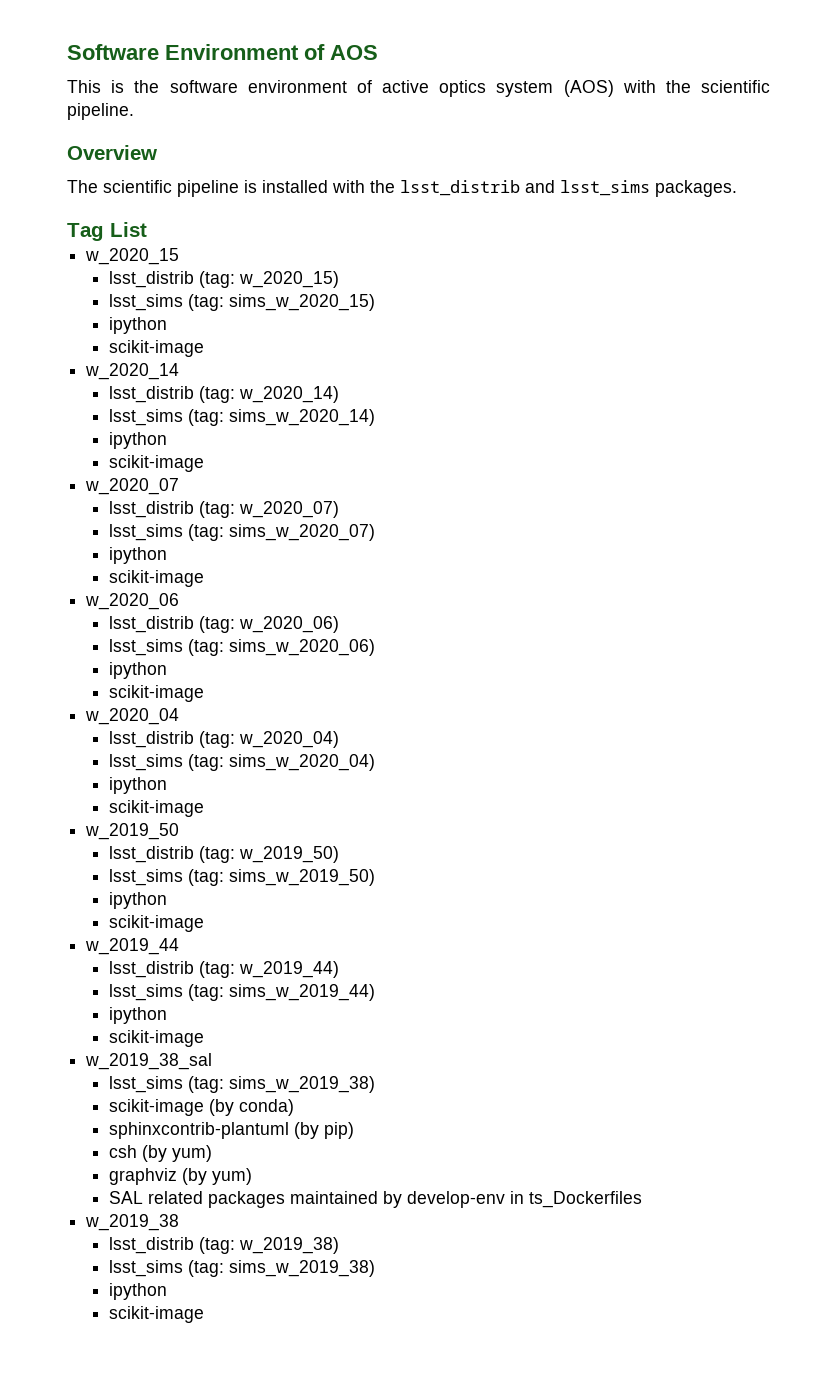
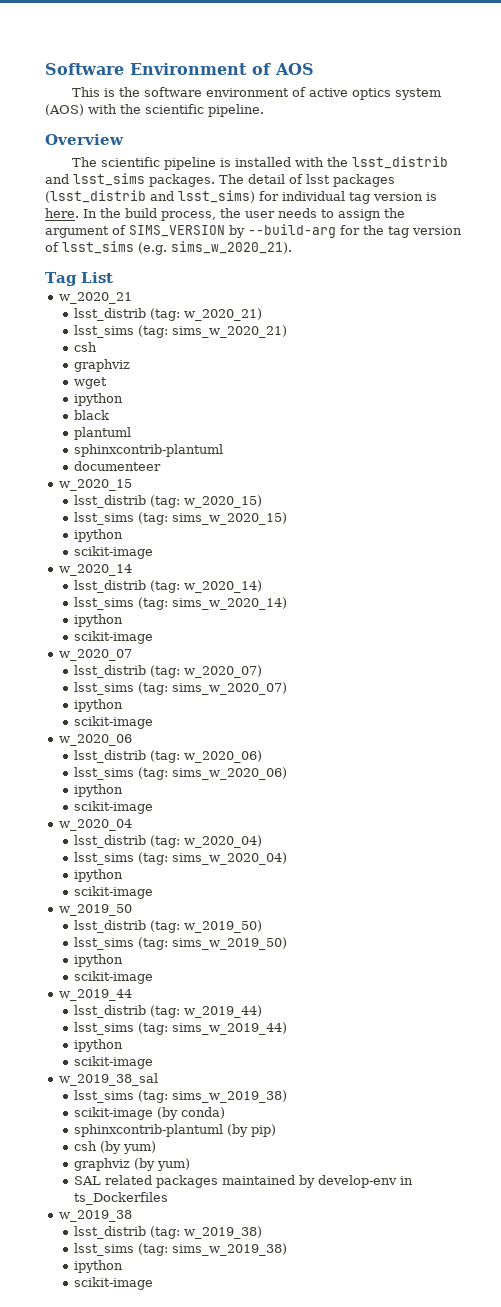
[67,222,147,241] // Tag List -> [219,174,395,187] [45,190,437,204] [45,208,405,221] [45,224,462,238] [45,241,292,255] [45,272,113,286] [58,292,132,304] [74,308,263,321] [74,325,288,338] [74,342,98,352] [74,359,131,372] [74,377,108,389] [74,393,124,406] [74,410,110,420] [74,427,132,440] [74,444,224,457] [74,461,162,471] The detail of lsst packages (lsst_distrib and lsst_sims) for individual tag version is here. In the build process, the user needs to assign the argument of SIMS_VERSION by --build-arg for the tag version of lsst_sims (e.g. sims_w_2020_21). // Tag List // w_2020_21 // lsst_distrib (tag: w_2020_21) // lsst_sims (tag: sims_w_2020_21) // csh // graphviz // wget // ipython // black // plantuml // sphinxcontrib-plantuml // documenteer

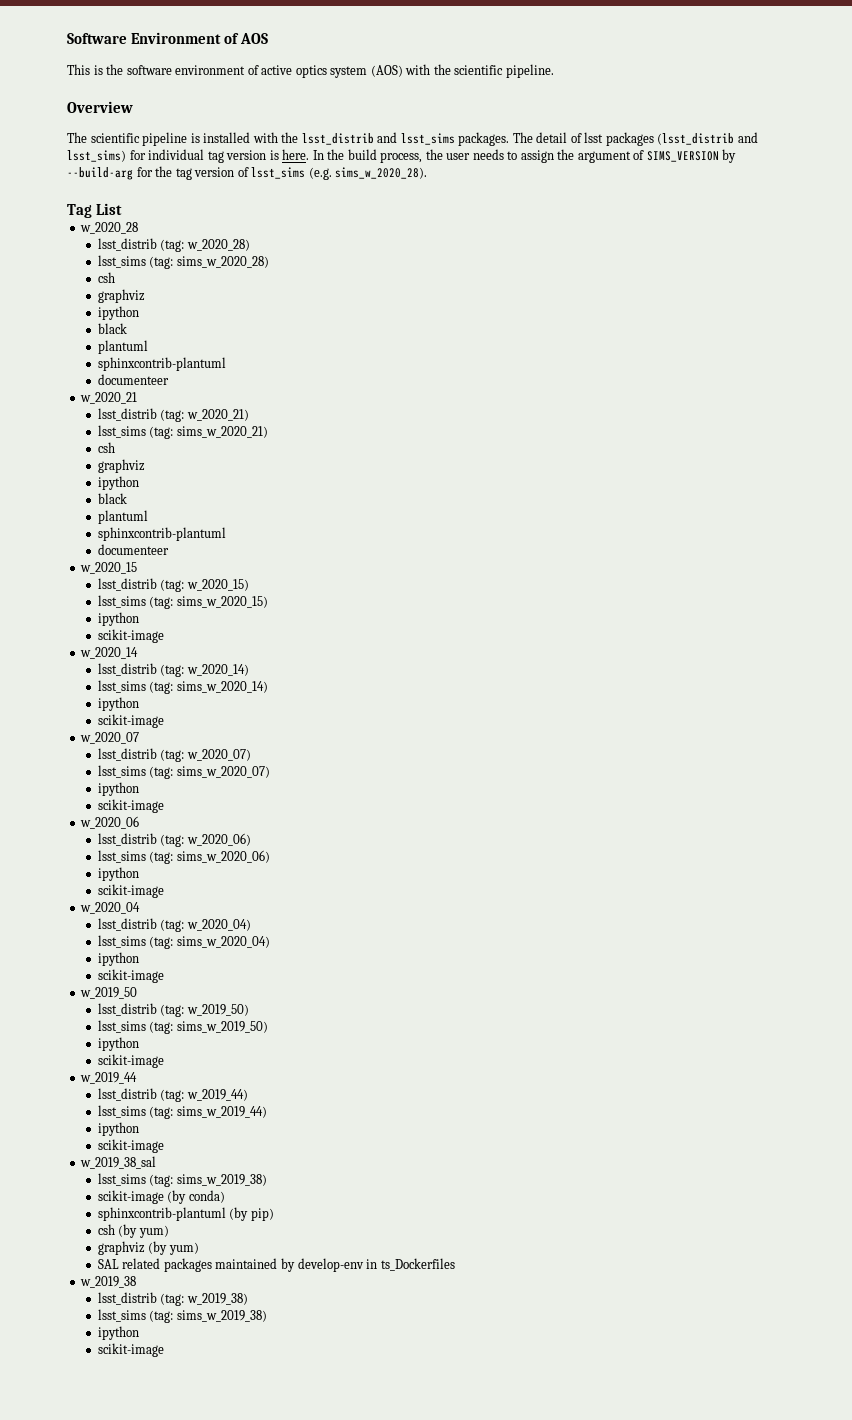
[171,241,292,254] sims_w_2020_21). -> [335,167,428,179] sims_w_2020_28).
(113, 277) none -> [80,222,139,234] [97,238,250,252] [97,255,269,269] [97,272,115,283] [97,289,145,303] [97,306,139,320] [97,323,127,334] [97,340,148,354] [97,357,226,371] [97,374,169,385] // w_2020_28 // lsst_distrib (tag: w_2020_28) // lsst_sims (tag: sims_w_2020_28) // csh // graphviz // ipython // black // plantuml // sphinxcontrib-plantuml // documenteer
[74,377,108,389] // wget -> (145, 466) none

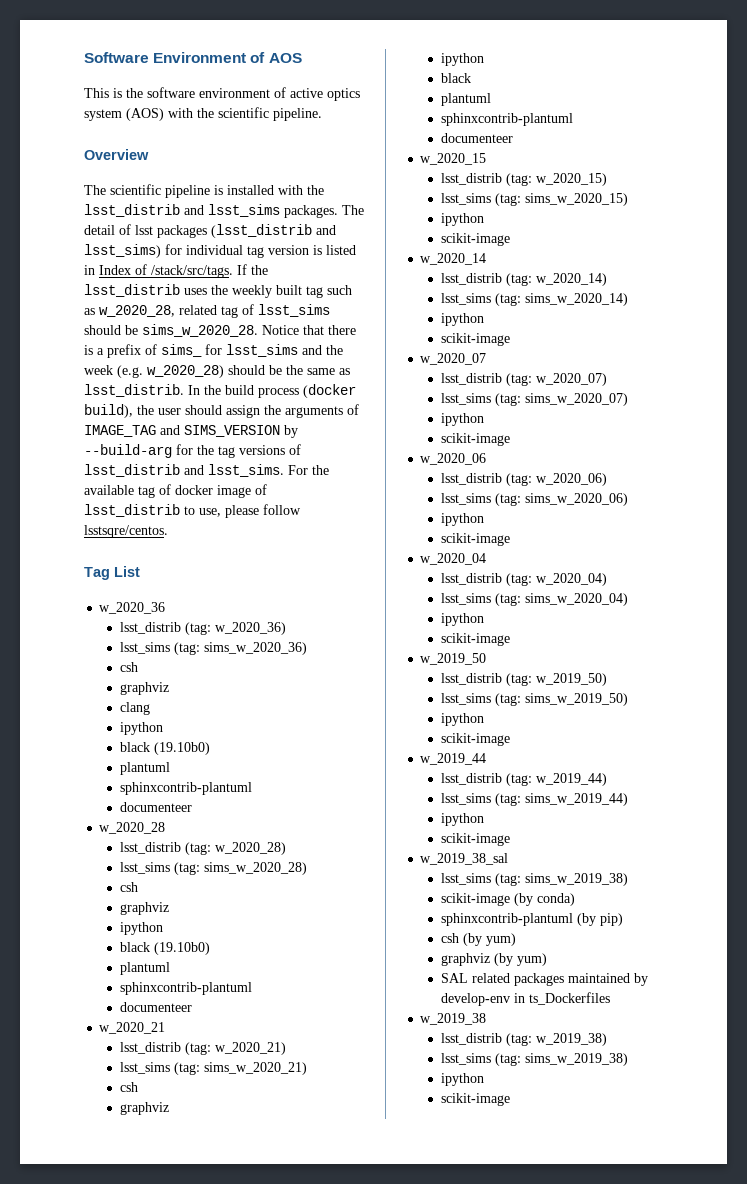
[282,149,645,163] here. In the build process, the user needs to assign the argument of -> [326,245,356,255] [84,264,268,278] [84,284,352,298] [84,304,330,318] [84,324,356,337] [84,344,343,358] [84,365,350,378] [84,384,356,398] [84,404,359,418] [84,425,180,437] listed in Index of /stack/src/tags. If the lsst_distrib uses the weekly built tag such as w_2020_28, related tag of lsst_sims should be sims_w_2020_28. Notice that there is a prefix of sims_ for lsst_sims and the week (e.g. w_2020_28) should be the same as lsst_distrib. In the build process (docker build), the user should assign the arguments of IMAGE_TAG and
[194,167,428,180] [67,203,122,218] version of lsst_sims (e.g. sims_w_2020_28). // Tag List -> [239,444,301,455] [84,464,329,477] [84,484,267,498] [84,504,301,518] [84,525,168,538] [84,566,140,580] [99,602,166,614] [119,622,286,635] [119,642,307,655] [119,662,138,672] [119,682,169,695] [119,702,150,715] [119,722,163,735] [119,742,210,755] [119,762,170,775] [119,782,252,795] [119,802,192,812] versions of lsst_distrib and lsst_sims. For the available tag of docker image of lsst_distrib to use, please follow lsstsqre/centos. // Tag List // w_2020_36 // lsst_distrib (tag: w_2020_36) // lsst_sims (tag: sims_w_2020_36) // csh // graphviz // clang // ipython // black (19.10b0) // plantuml // sphinxcontrib-plantuml // documenteer
(127, 328) none -> [153,942,210,955] (19.10b0)

